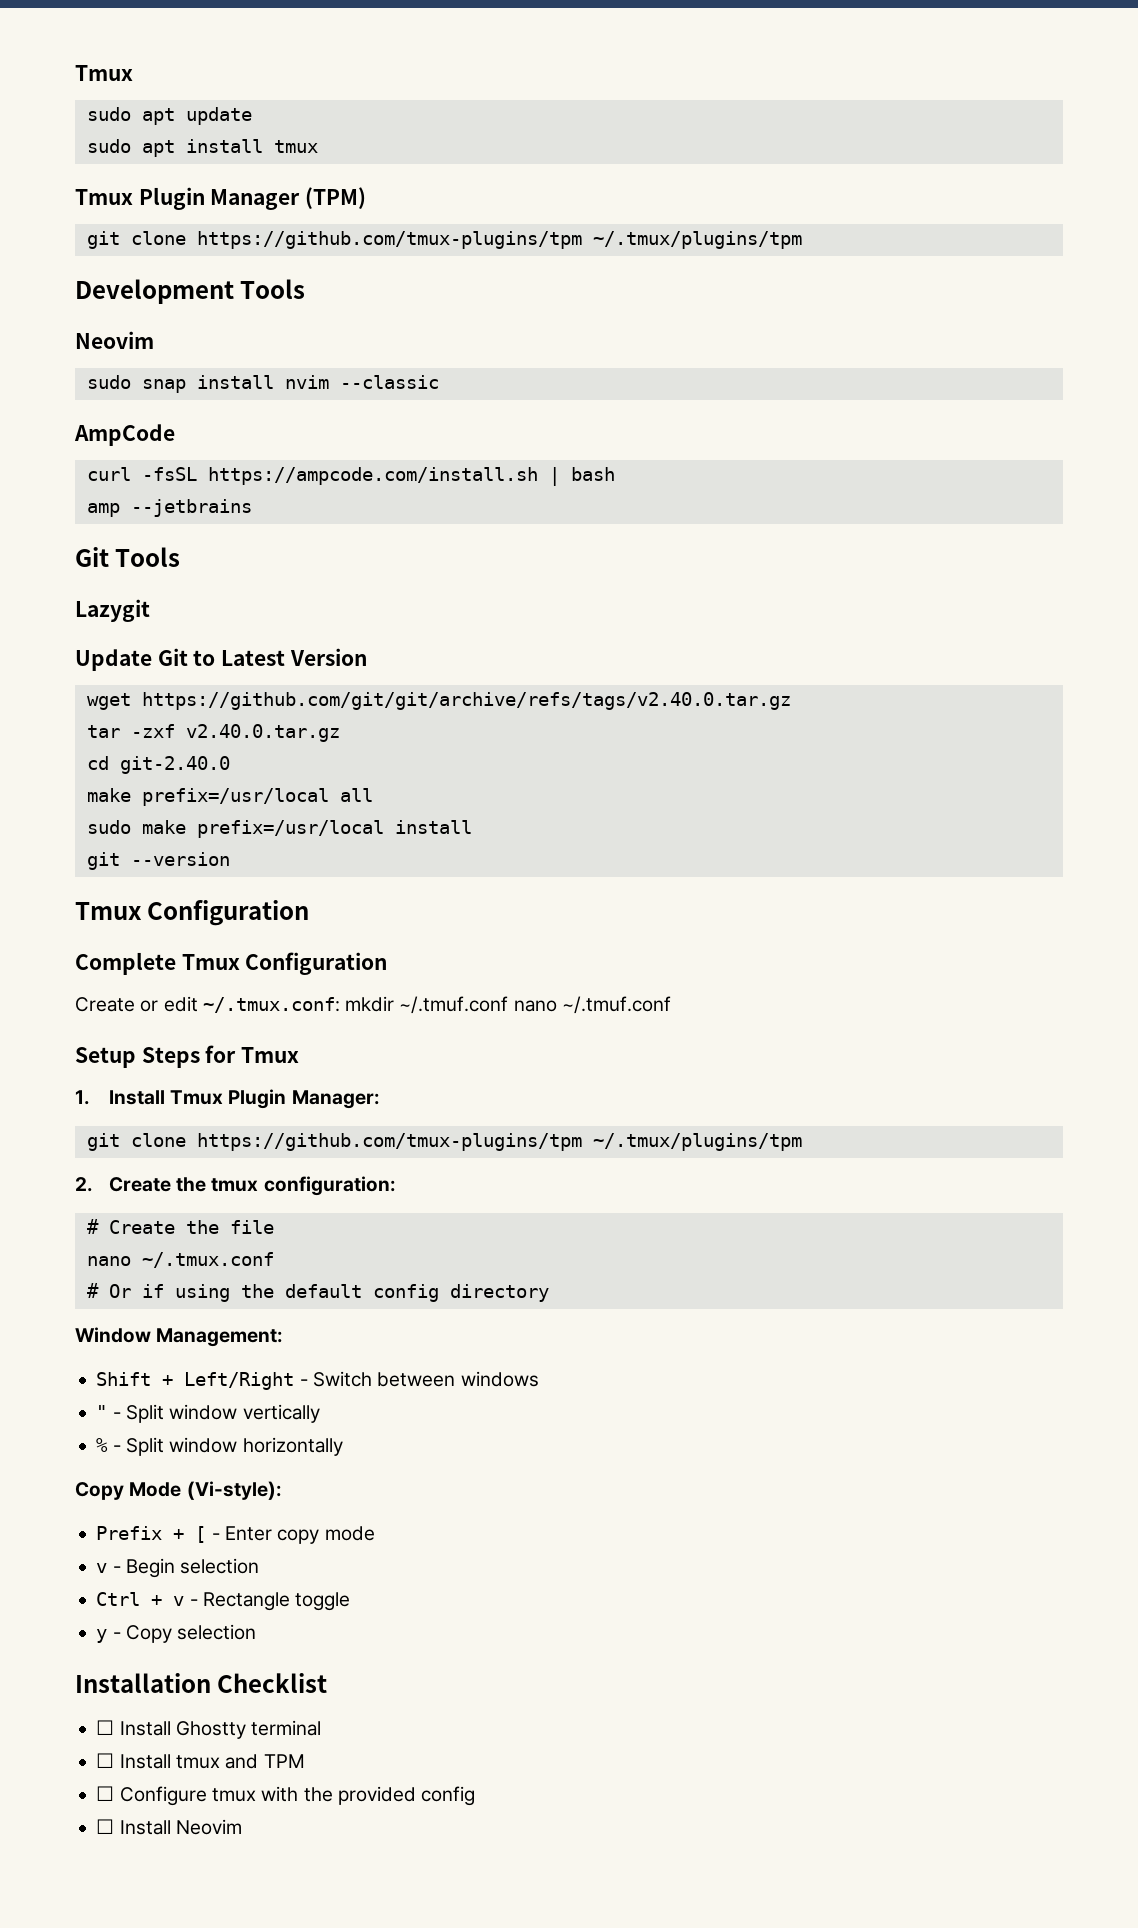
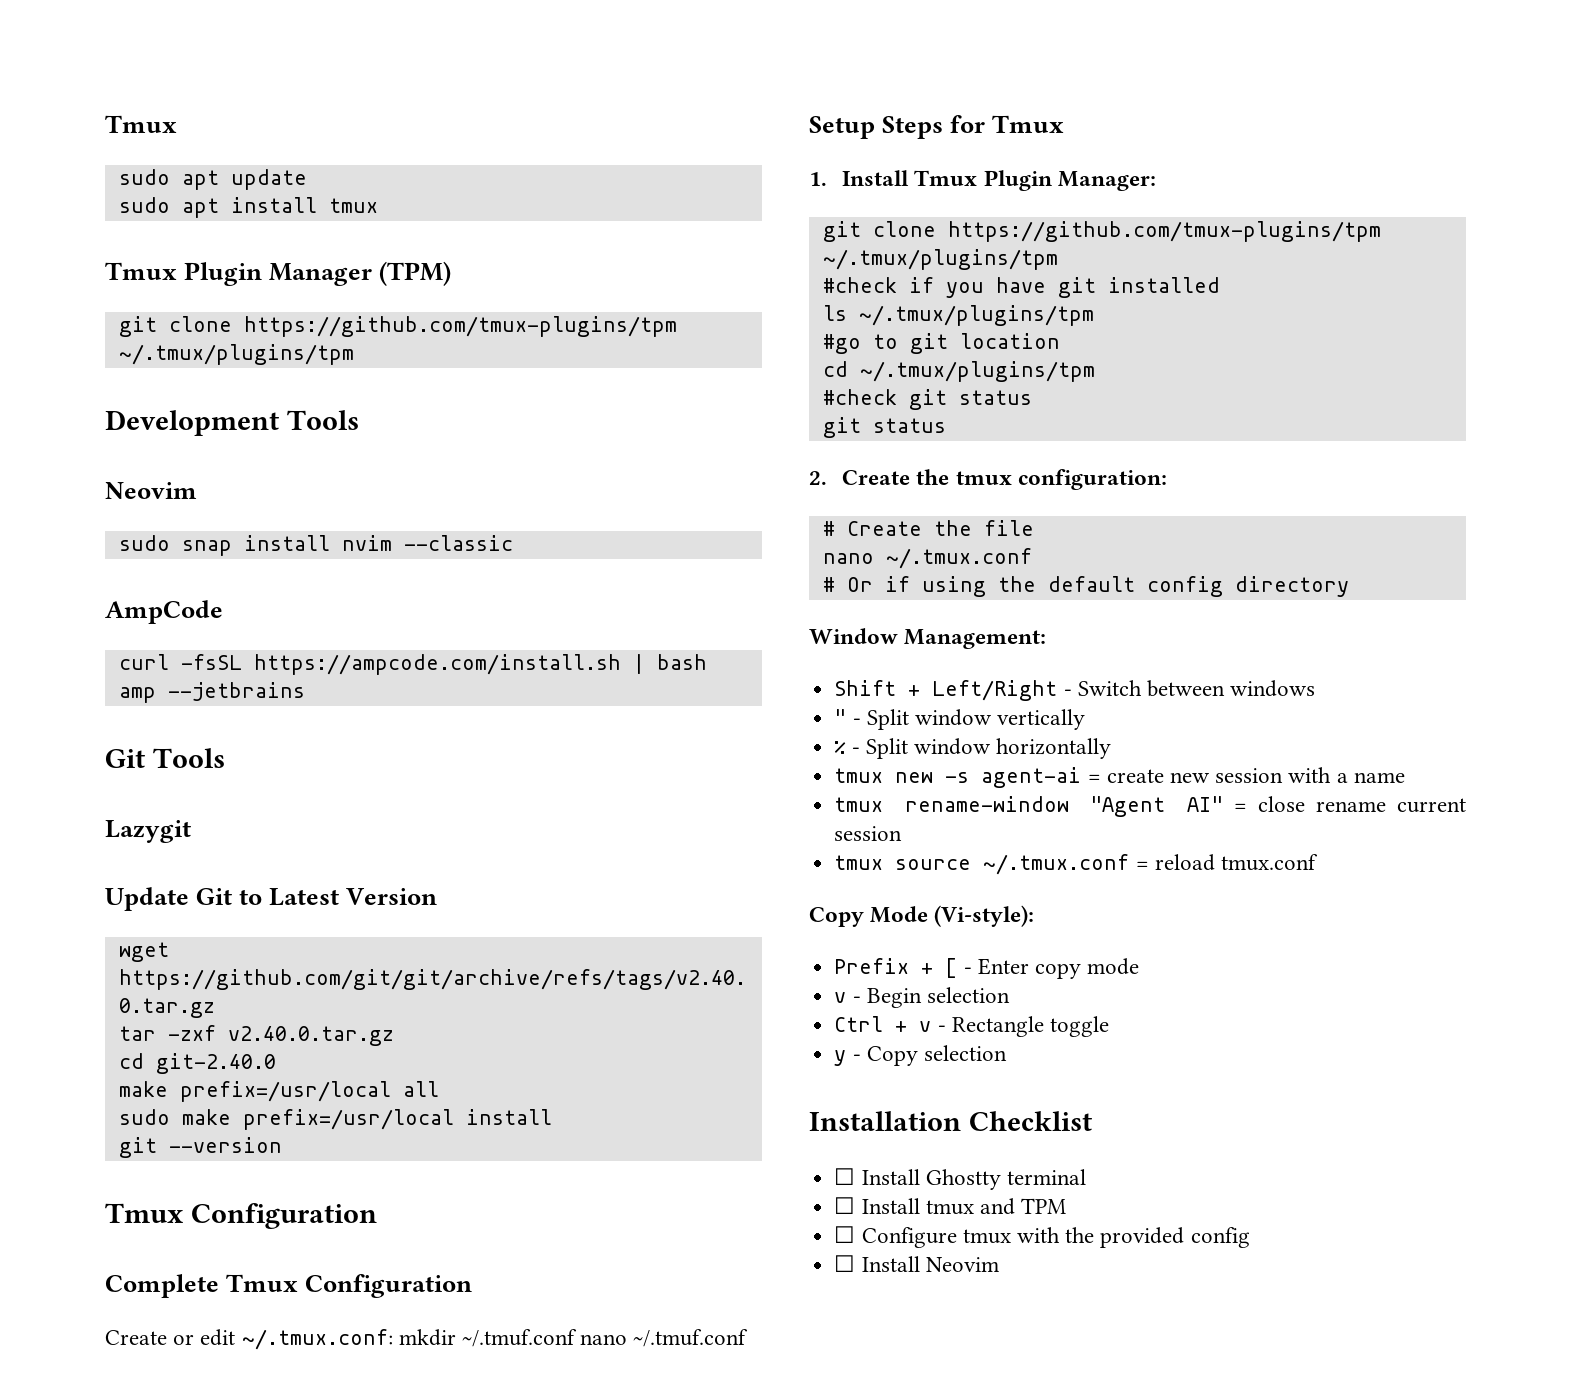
(802, 1142) none -> [822,277,1220,298] [822,305,1094,326] [822,333,1060,354] [822,361,1095,382] [822,389,1032,410] [822,417,946,438] // #check if you have git installed // ls ~/.tmux/plugins/tpm // #go to git location // cd ~/.tmux/plugins/tpm // #check git status // git status
(343, 1446) none -> [834,767,1405,788] [834,796,1466,817] [834,826,903,841] [834,854,1318,875] // tmux new -s agent-ai = create new session with a name // tmux rename-window "Agent AI" = close rename current session // tmux source ~/.tmux.conf = reload tmux.conf

